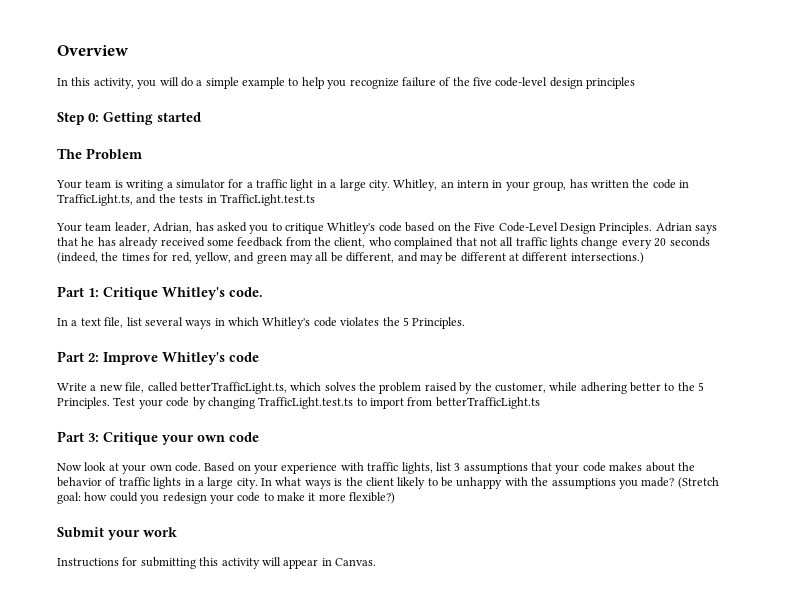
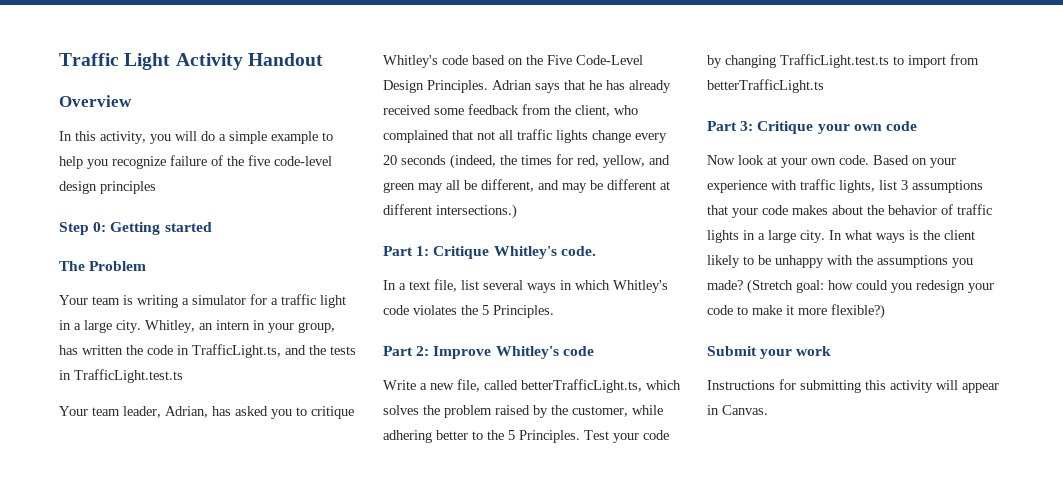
(57, 50) none -> [59,53,323,70] Traffic Light Activity Handout //

